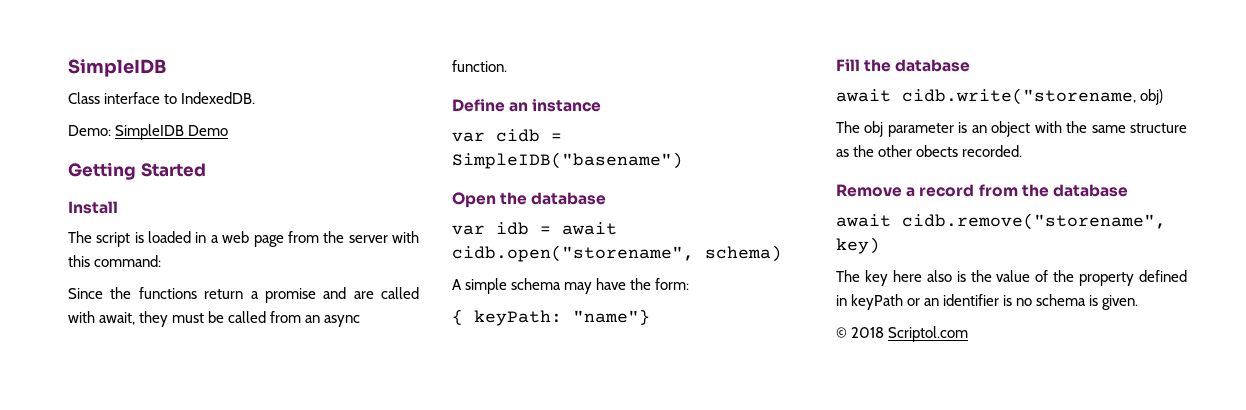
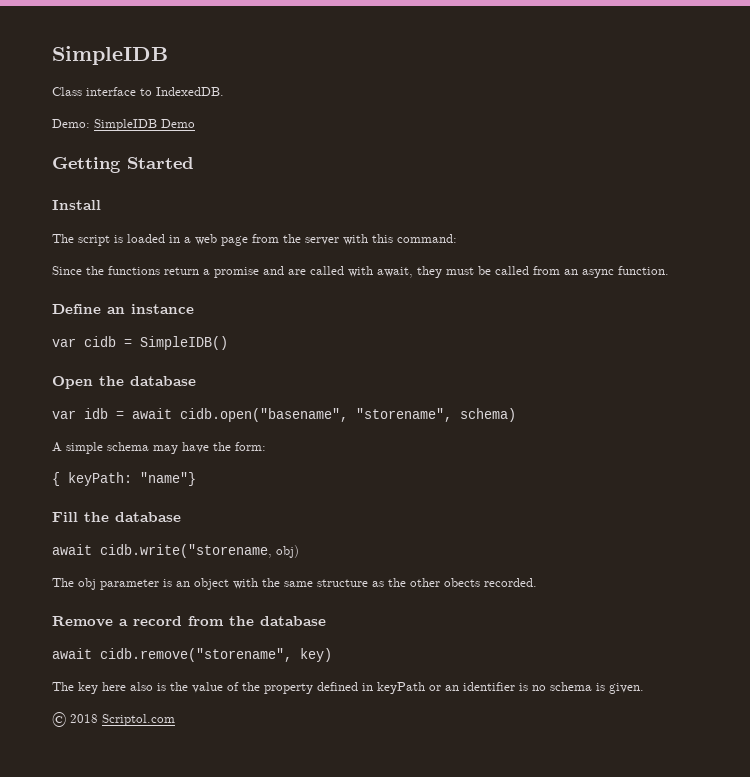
[452,152,683,169] SimpleIDB("basename") -> [140,336,228,350] SimpleIDB()
[452,245,694,262] cidb.open("storename", -> [180,408,452,422] cidb.open("basename", "storename",

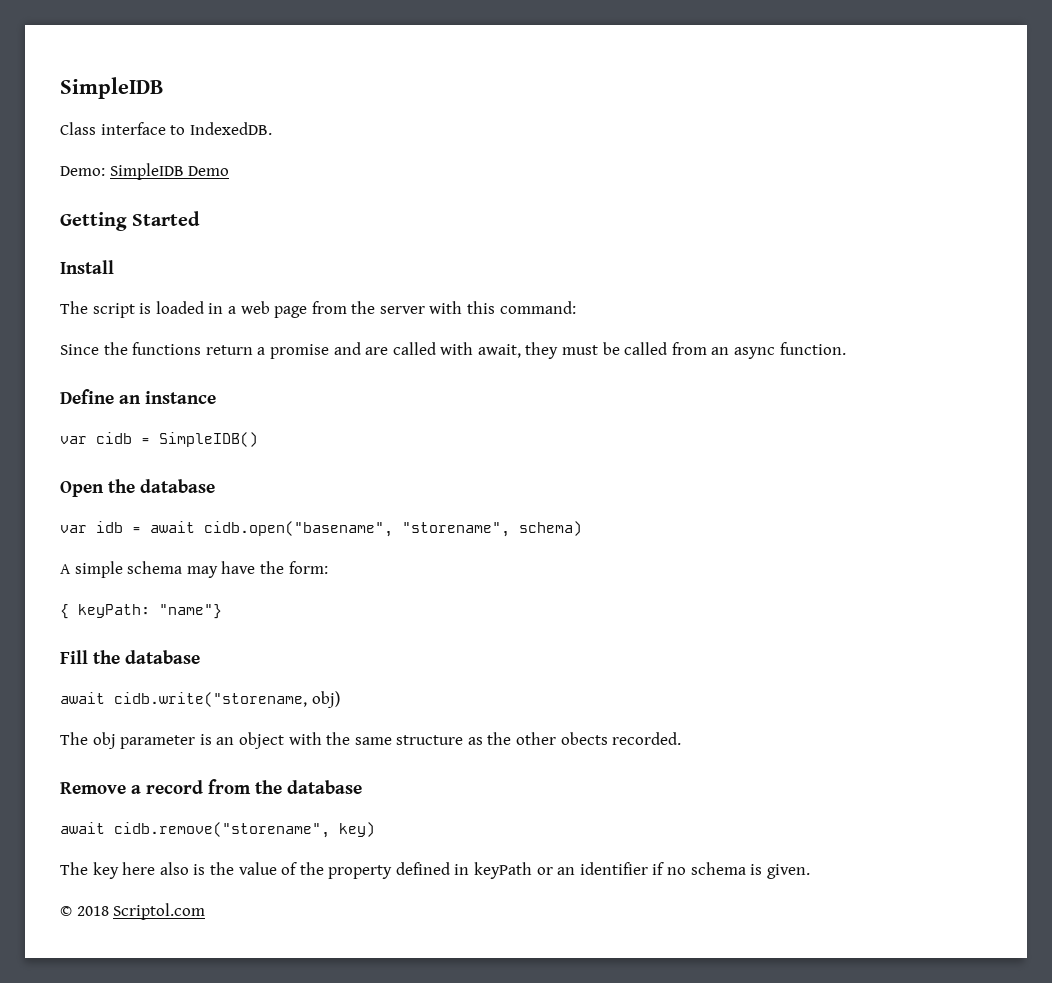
[519,683,528,691] is -> [652,862,665,875] if

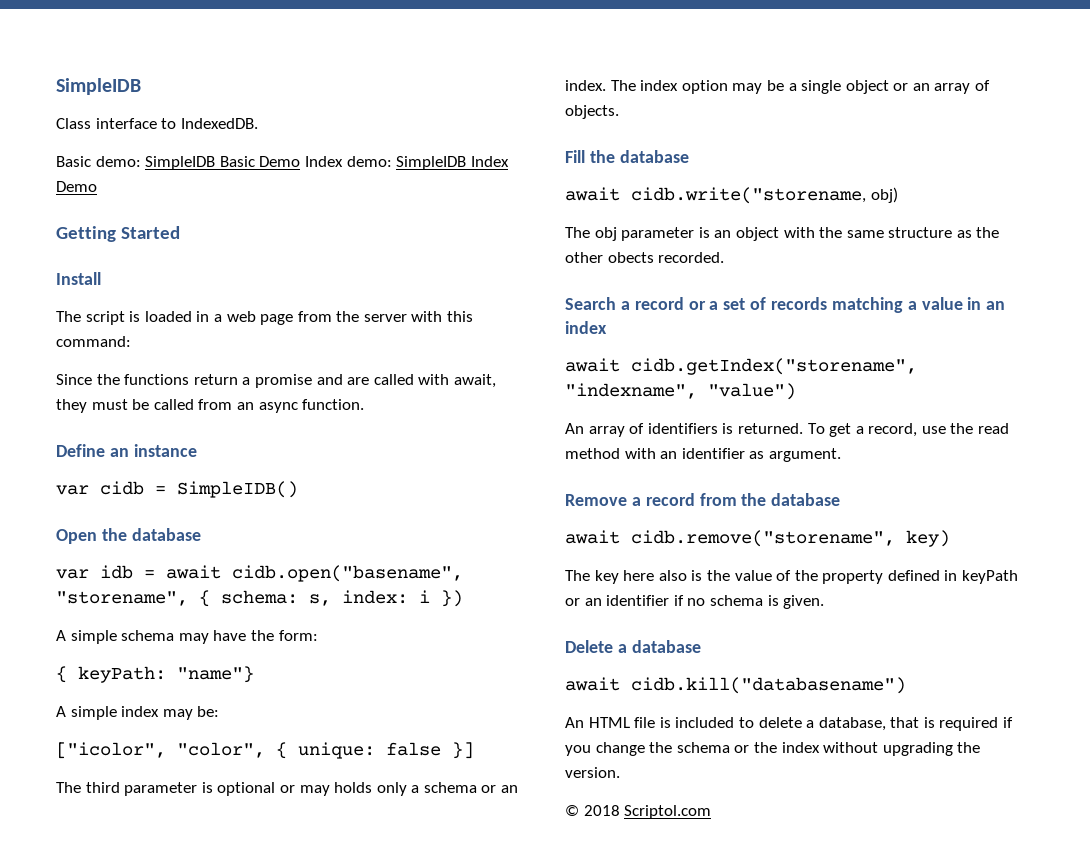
[60,163,184,180] Demo: SimpleIDB -> [56,156,509,170] Basic demo: SimpleIDB Basic Demo Index demo: SimpleIDB Index
[519,521,582,536] schema) -> [199,590,463,607] { schema: s, index: i })
(222, 611) none -> [56,706,220,720] [56,742,474,759] [56,782,519,796] [565,80,991,94] [565,105,619,119] // A simple index may be: // ["icolor", "color", { unique: false }] // The third parameter is optional or may holds only a schema or an index. The index option may be a single object or an array of objects.
(682, 738) none -> [565,297,1006,313] [565,321,607,334] [565,358,917,375] [565,383,796,400] [565,423,1010,437] [565,448,841,462] // Search a record or a set of records matching a value in an index // await cidb.getIndex("storename", "indexname", "value") // An array of identifiers is returned. To get a record, use the read method with an identifier as argument.
(810, 871) none -> [565,640,701,653] [565,677,906,694] [565,717,1014,731] [565,742,981,756] [565,767,620,778] // Delete a database // await cidb.kill("databasename") // An HTML file is included to delete a database, that is required if you change the schema or the index without upgrading the version.

